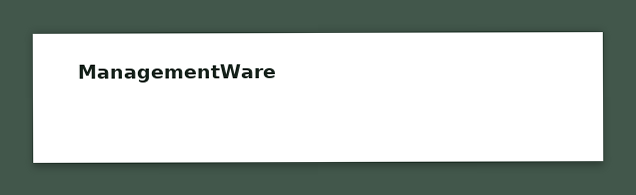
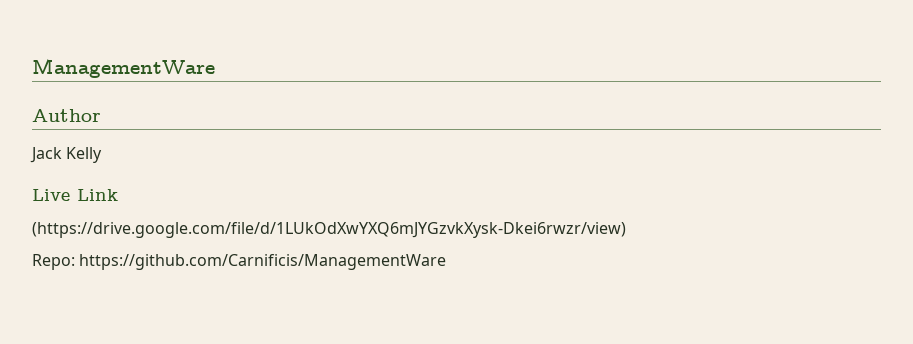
(276, 73) none -> [32,109,101,122] [30,147,103,163] [32,189,118,201] [32,222,626,238] [32,254,447,270] // Author // Jack Kelly // Live Link // (https://drive.google.com/file/d/1LUkOdXwYXQ6mJYGzvkXysk-Dkei6rwzr/view) // Repo: https://github.com/Carnificis/ManagementWare

